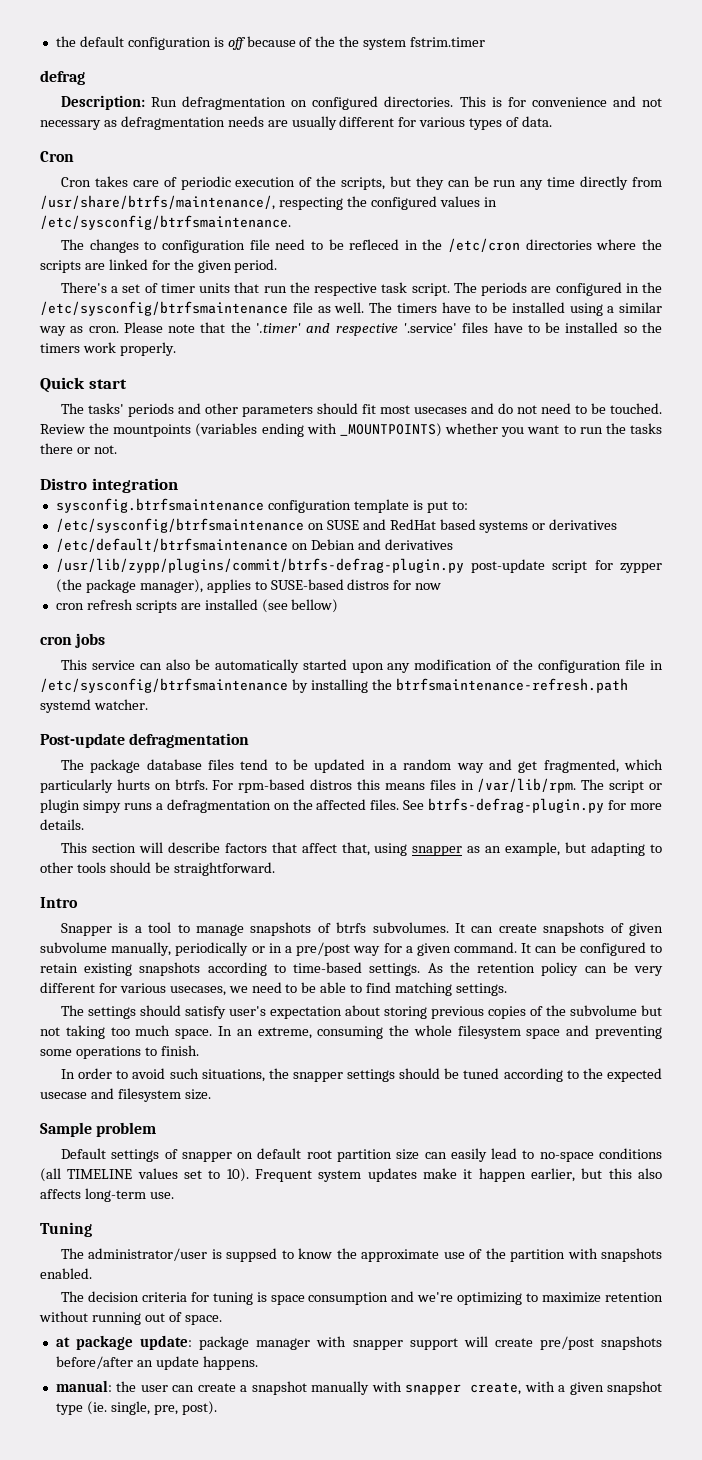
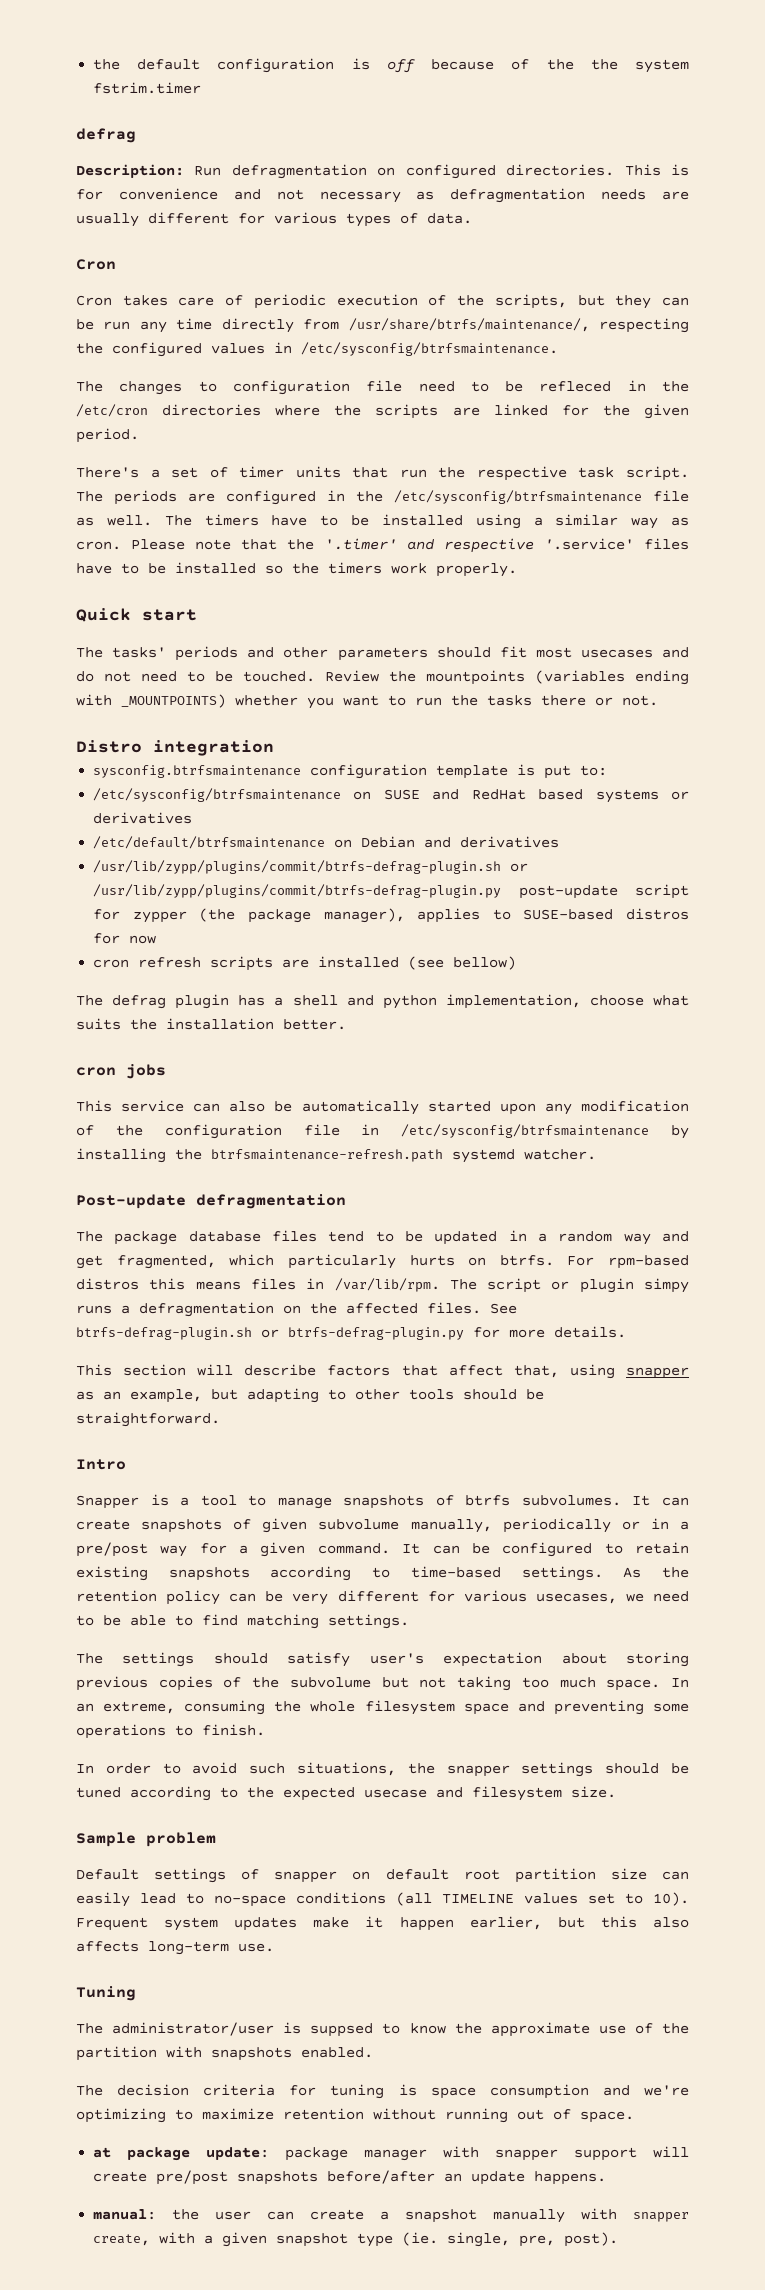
(453, 544) none -> [93,860,529,874] /usr/lib/zypp/plugins/commit/btrfs-defrag-plugin.sh or
(339, 606) none -> [76,994,690,1009] [76,1018,346,1030] // The defrag plugin has a shell and python implementation, choose what suits the installation better.
(425, 805) none -> [76,1327,279,1340] btrfs-defrag-plugin.sh or

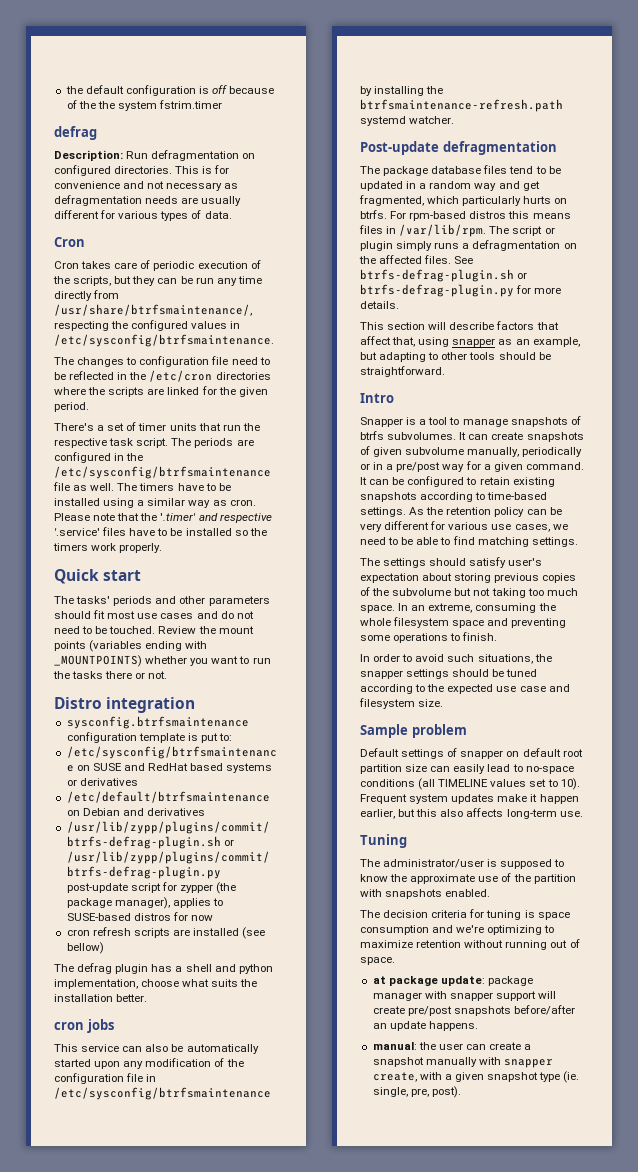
[348,318,590,332] /usr/share/btrfs/maintenance/, -> [54,304,252,316] /usr/share/btrfsmaintenance/,
[539,381,612,392] refleced -> [69,371,115,380] reflected
[580,649,653,658] usecases -> [137,613,194,619] use cases
[426,670,525,685] mountpoints -> [218,626,254,634] [54,641,86,651] mount points
[644,1278,689,1293] simpy -> [396,241,433,251] simply
[535,1593,617,1604] usecases, -> [491,524,550,532] use cases,
[364,1789,427,1798] usecase -> [496,686,546,692] use case
[310,2023,374,2037] suppsed -> [500,859,553,869] supposed

